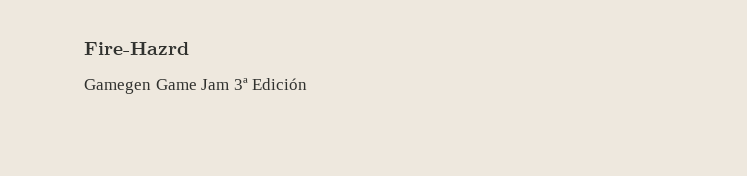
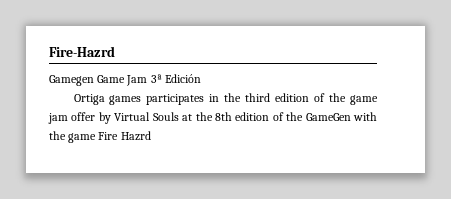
(308, 84) none -> [73,93,379,105] [48,112,377,124] [49,131,151,143] // Ortiga games participates in the third edition of the game jam offer by Virtual Souls at the 8th edition of the GameGen with the game Fire Hazrd

